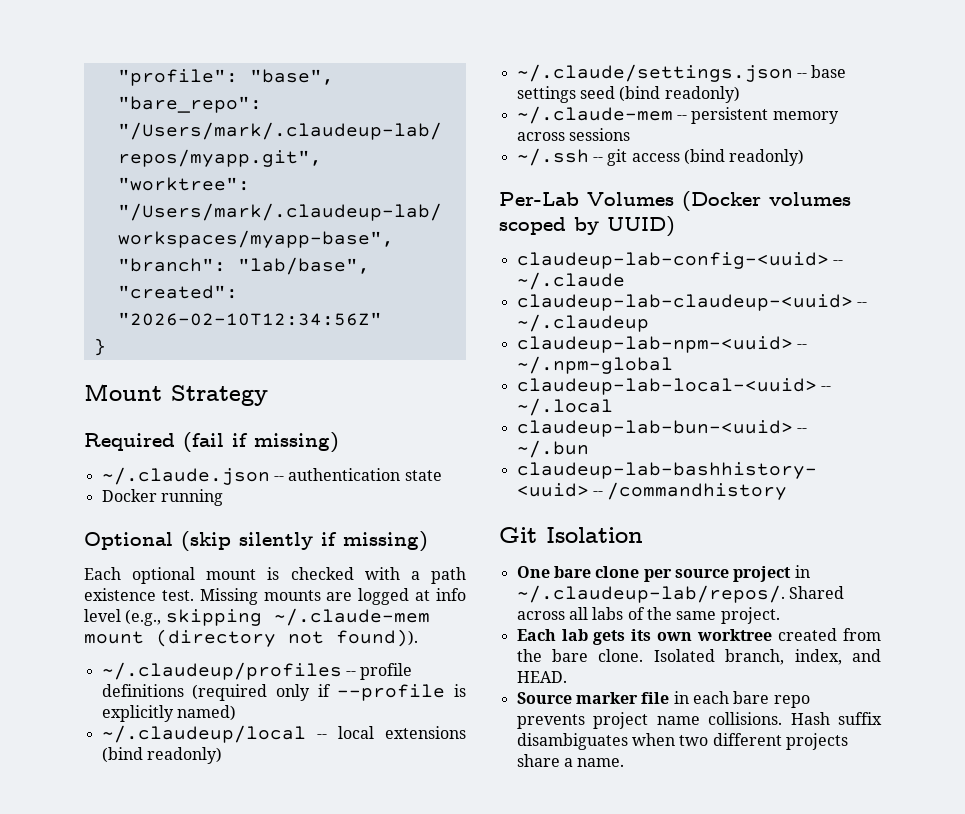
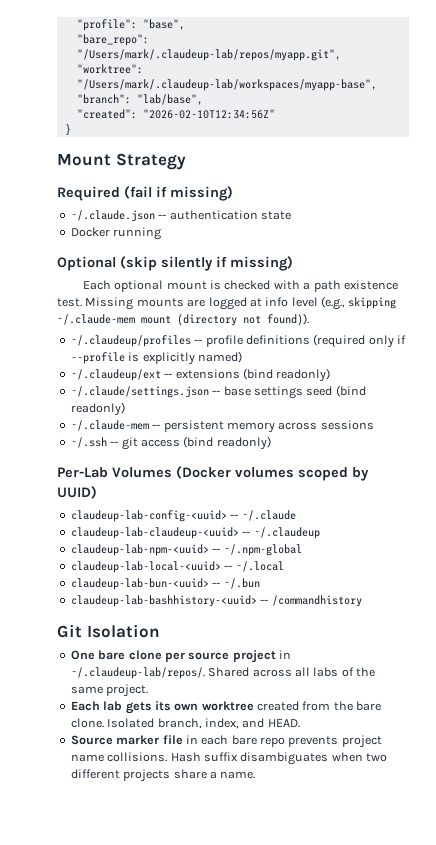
[101,725,374,743] ~/.claudeup/local -- local -> [70,369,173,381] ~/.claudeup/ext --

